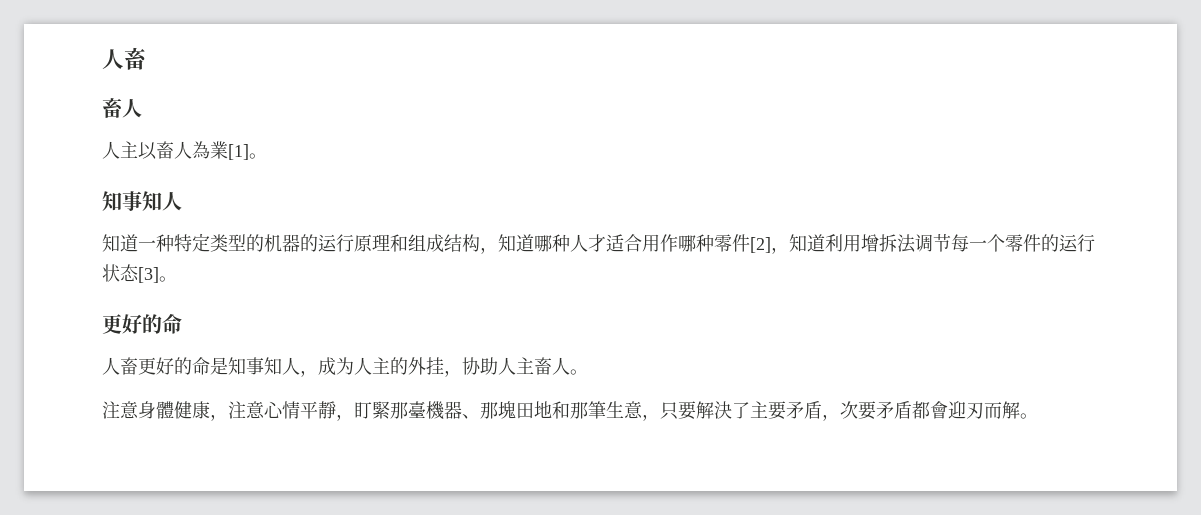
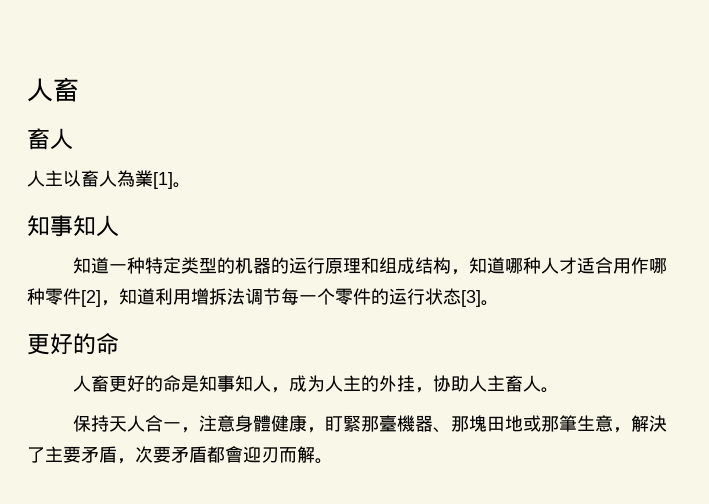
[102,401,337,421] 注意身體健康，注意心情平靜 -> [72,415,307,433] 保持天人合一，注意身體健康
[552,401,570,419] 和 -> [522,415,541,432] 或
[660,401,696,420] 只要 -> (631, 430) none

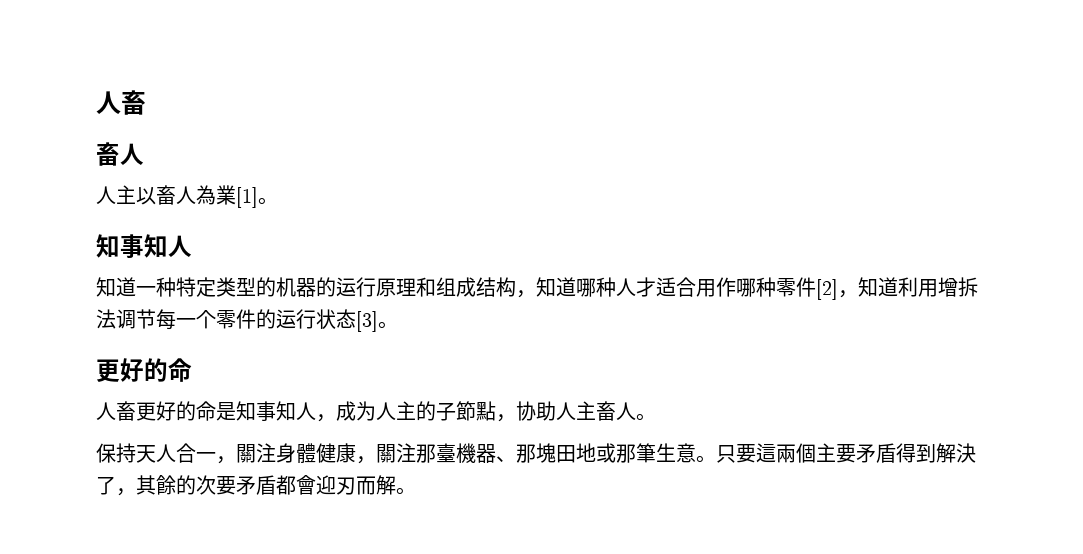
[378,375,415,392] 外挂 -> [436,401,496,421] 子節點
[198,415,235,432] 注意 -> [236,443,276,463] 關注
[324,415,361,432] 盯緊 -> [376,443,416,463] 關注
[612,415,667,433] [27,446,135,464] ，解決了主要矛盾， -> [696,443,976,463] [96,475,196,496] 。只要這兩個主要矛盾得到解決了，其餘的

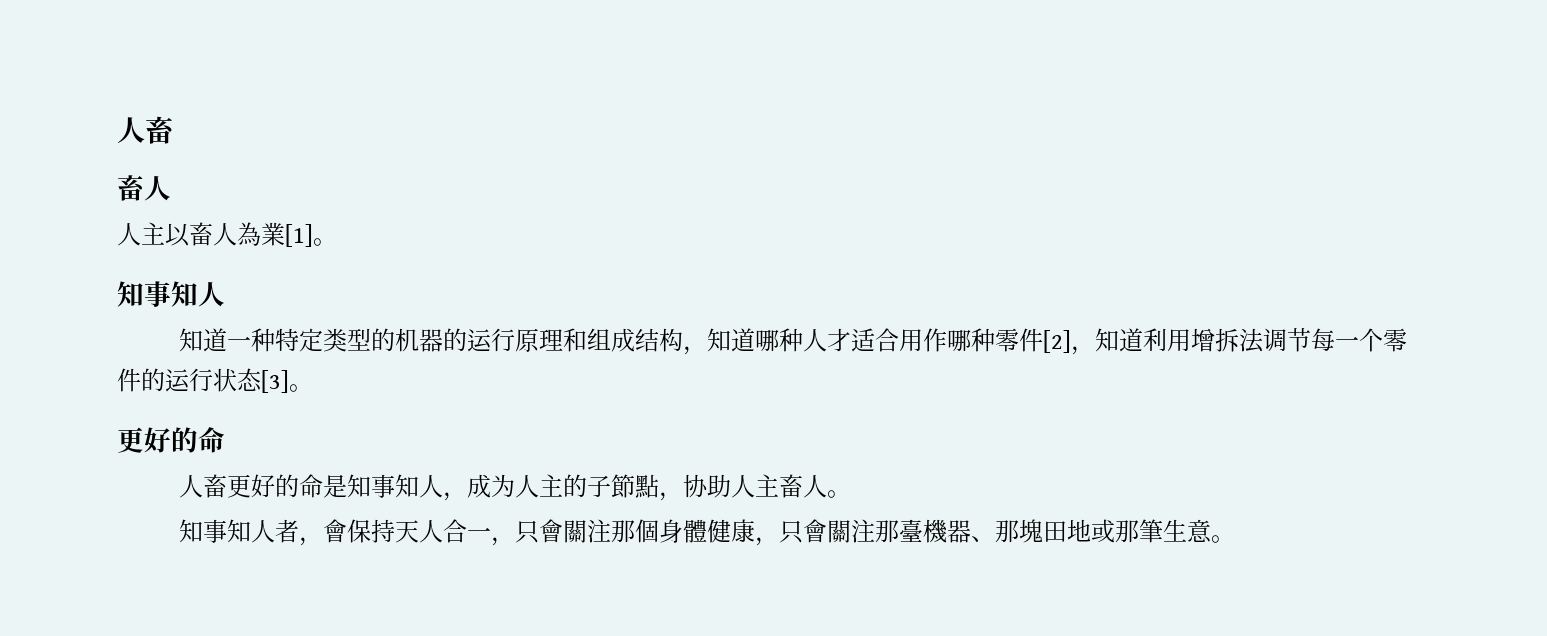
(656, 417) none -> [179,519,348,546] 知事知人者，會
[236,443,276,463] 關注 -> [515,519,660,544] 只會關注那個
(376, 460) none -> [779,519,828,544] 只會
[716,443,976,463] [96,475,416,496] 只要這兩個主要矛盾得到解決了，其餘的次要矛盾都會迎刃而解。 -> (1236, 539) none

